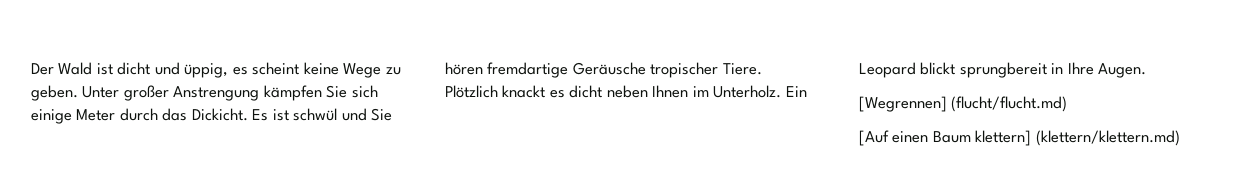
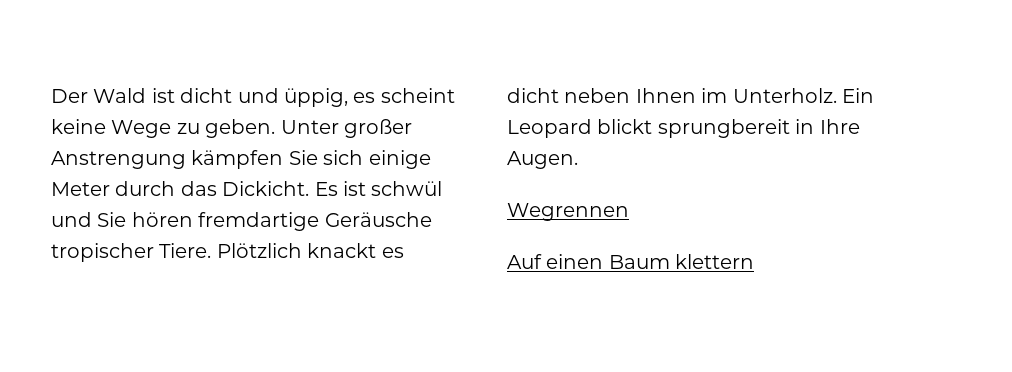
[859,96,1068,112] [859,130,1180,146] [Wegrennen] (flucht/flucht.md) // [Auf einen Baum klettern] (klettern/klettern.md) -> [507,203,629,221] [507,254,755,269] Wegrennen // Auf einen Baum klettern

